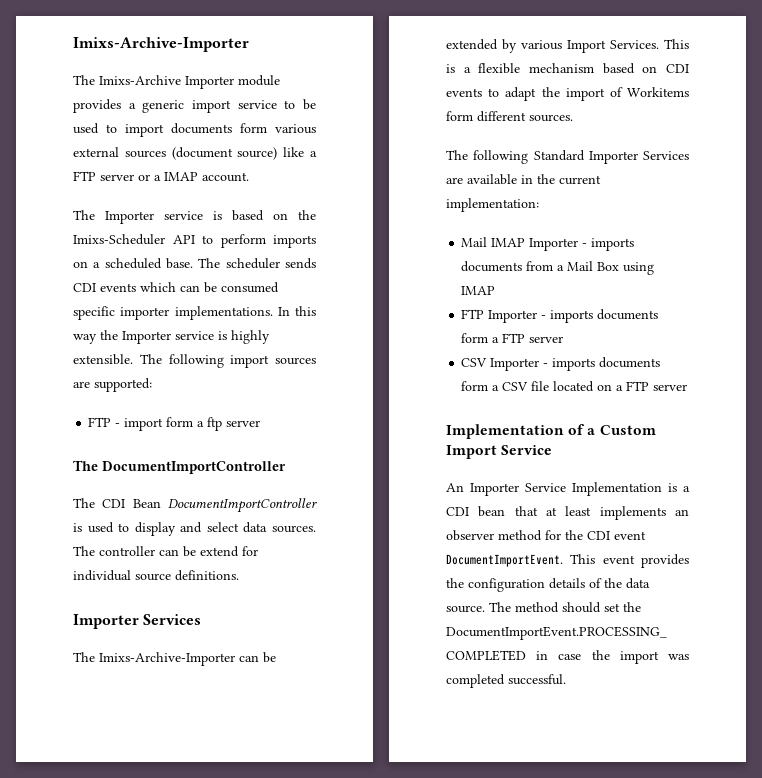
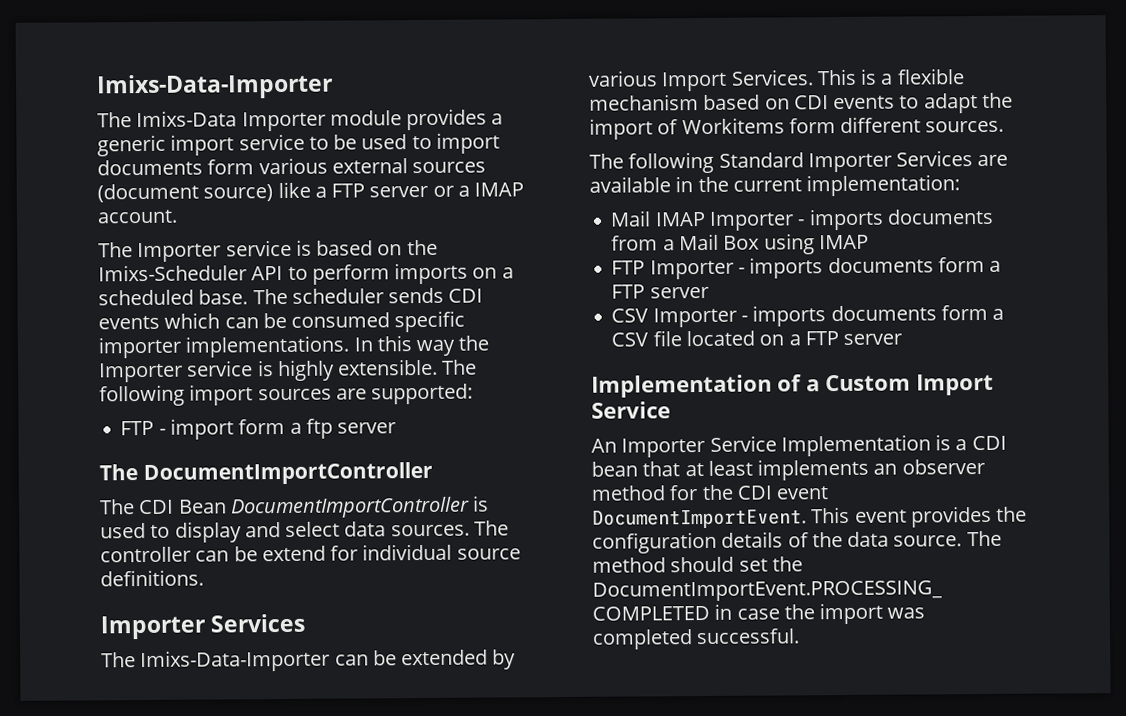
[73,37,249,52] [73,75,181,85] Imixs-Archive-Importer // The Imixs-Archive -> [96,73,333,100] [97,110,238,128] Imixs-Data-Importer // The Imixs-Data
[99,652,235,666] Imixs-Archive-Importer -> [140,649,331,673] Imixs-Data-Importer

